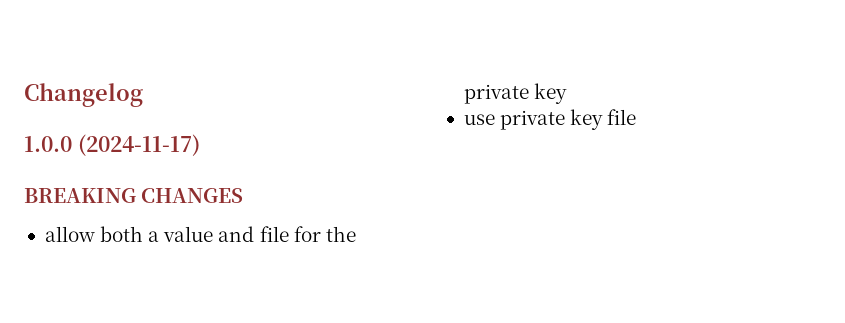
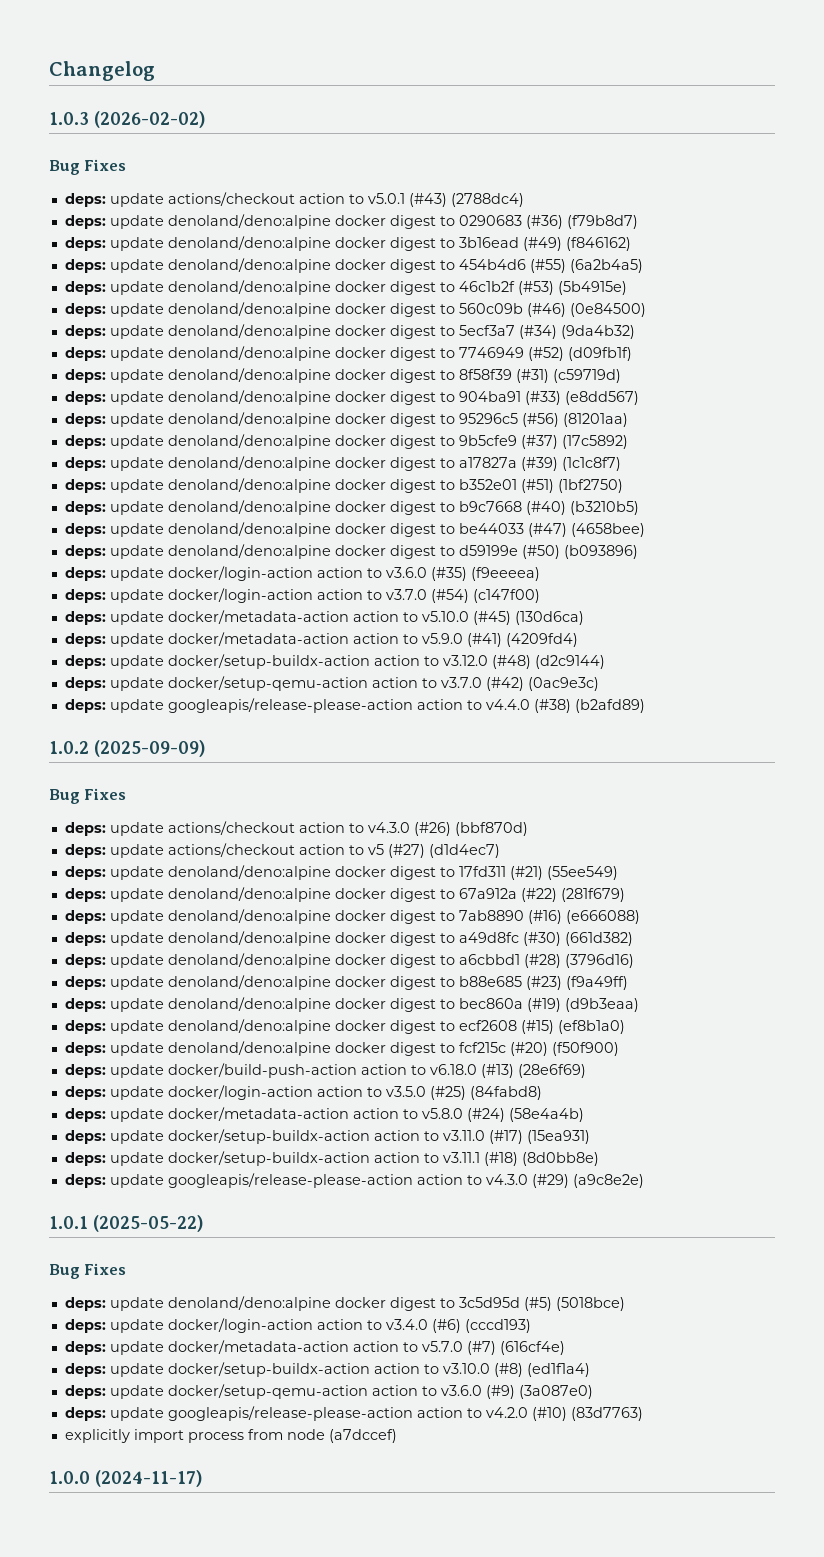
[24,134,200,156] [24,188,244,203] [44,226,356,242] [463,83,568,104] [463,109,637,130] 1.0.0 (2024-11-17) // BREAKING CHANGES // allow both a value and file for the private key // use private key file -> [49,111,206,128] [49,159,127,175] [64,192,524,207] [64,214,638,229] [64,236,631,251] [64,258,643,273] [64,280,627,295] [64,302,646,317] [64,324,635,339] [64,346,632,361] [64,368,621,383] [64,390,639,405] [64,412,628,427] [64,434,628,449] [64,456,621,471] [64,478,623,493] [64,500,639,515] [64,522,645,537] [64,544,638,559] [64,566,540,581] [64,588,540,603] [64,610,584,625] [64,632,578,647] [64,654,605,669] [64,676,599,691] [64,698,645,713] [49,740,206,757] [49,788,127,804] [64,821,528,836] [64,843,500,858] [64,865,618,880] [64,887,625,902] [64,909,640,924] [64,931,633,946] [64,953,634,968] [64,975,628,990] [64,997,639,1012] [64,1019,625,1034] [64,1041,619,1056] [64,1063,586,1078] [64,1085,542,1100] [64,1107,584,1122] [64,1129,590,1144] [64,1151,599,1166] [64,1173,644,1188] [49,1215,204,1232] [49,1263,127,1279] [64,1296,625,1311] [64,1318,531,1333] [64,1340,565,1355] [64,1362,590,1377] [64,1384,593,1399] [64,1406,643,1421] [64,1429,397,1443] [49,1470,203,1487] 1.0.3 (2026-02-02) // Bug Fixes // deps: update actions/checkout action to v5.0.1 (#43) (2788dc4) // deps: update denoland/deno:alpine docker digest to 0290683 (#36) (f79b8d7) // deps: update denoland/deno:alpine docker digest to 3b16ead (#49) (f846162) // deps: update denoland/deno:alpine docker digest to 454b4d6 (#55) (6a2b4a5) // deps: update denoland/deno:alpine docker digest to 46c1b2f (#53) (5b4915e) // deps: update denoland/deno:alpine docker digest to 560c09b (#46) (0e84500) // deps: update denoland/deno:alpine docker digest to 5ecf3a7 (#34) (9da4b32) // deps: update denoland/deno:alpine docker digest to 7746949 (#52) (d09fb1f) // deps: update denoland/deno:alpine docker digest to 8f58f39 (#31) (c59719d) // deps: update denoland/deno:alpine docker digest to 904ba91 (#33) (e8dd567) // deps: update denoland/deno:alpine docker digest to 95296c5 (#56) (81201aa) // deps: update denoland/deno:alpine docker digest to 9b5cfe9 (#37) (17c5892) // deps: update denoland/deno:alpine docker digest to a17827a (#39) (1c1c8f7) // deps: update denoland/deno:alpine docker digest to b352e01 (#51) (1bf2750) // deps: update denoland/deno:alpine docker digest to b9c7668 (#40) (b3210b5) // deps: update denoland/deno:alpine docker digest to be44033 (#47) (4658bee) // deps: update denoland/deno:alpine docker digest to d59199e (#50) (b093896) // deps: update docker/login-action action to v3.6.0 (#35) (f9eeeea) // deps: update docker/login-action action to v3.7.0 (#54) (c147f00) // deps: update docker/metadata-action action to v5.10.0 (#45) (130d6ca) // deps: update docker/metadata-action action to v5.9.0 (#41) (4209fd4) // deps: update docker/setup-buildx-action action to v3.12.0 (#48) (d2c9144) // deps: update docker/setup-qemu-action action to v3.7.0 (#42) (0ac9e3c) // deps: update googleapis/release-please-action action to v4.4.0 (#38) (b2afd89) // 1.0.2 (2025-09-09) // Bug Fixes // deps: update actions/checkout action to v4.3.0 (#26) (bbf870d) // deps: update actions/checkout action to v5 (#27) (d1d4ec7) // deps: update denoland/deno:alpine docker digest to 17fd311 (#21) (55ee549) // deps: update denoland/deno:alpine docker digest to 67a912a (#22) (281f679) // deps: update denoland/deno:alpine docker digest to 7ab8890 (#16) (e666088) // deps: update denoland/deno:alpine docker digest to a49d8fc (#30) (661d382) // deps: update denoland/deno:alpine docker digest to a6cbbd1 (#28) (3796d16) // deps: update denoland/deno:alpine docker digest to b88e685 (#23) (f9a49ff) // deps: update denoland/deno:alpine docker digest to bec860a (#19) (d9b3eaa) // deps: update denoland/deno:alpine docker digest to ecf2608 (#15) (ef8b1a0) // deps: update denoland/deno:alpine docker digest to fcf215c (#20) (f50f900) // deps: update docker/build-push-action action to v6.18.0 (#13) (28e6f69) // deps: update docker/login-action action to v3.5.0 (#25) (84fabd8) // deps: update docker/metadata-action action to v5.8.0 (#24) (58e4a4b) // deps: update docker/setup-buildx-action action to v3.11.0 (#17) (15ea931) // deps: update docker/setup-buildx-action action to v3.11.1 (#18) (8d0bb8e) // deps: update googleapis/release-please-action action to v4.3.0 (#29) (a9c8e2e) // 1.0.1 (2025-05-22) // Bug Fixes // deps: update denoland/deno:alpine docker digest to 3c5d95d (#5) (5018bce) // deps: update docker/login-action action to v3.4.0 (#6) (cccd193) // deps: update docker/metadata-action action to v5.7.0 (#7) (616cf4e) // deps: update docker/setup-buildx-action action to v3.10.0 (#8) (ed1f1a4) // deps: update docker/setup-qemu-action action to v3.6.0 (#9) (3a087e0) // deps: update googleapis/release-please-action action to v4.2.0 (#10) (83d7763) // explicitly import process from node (a7dccef) // 1.0.0 (2024-11-17)

